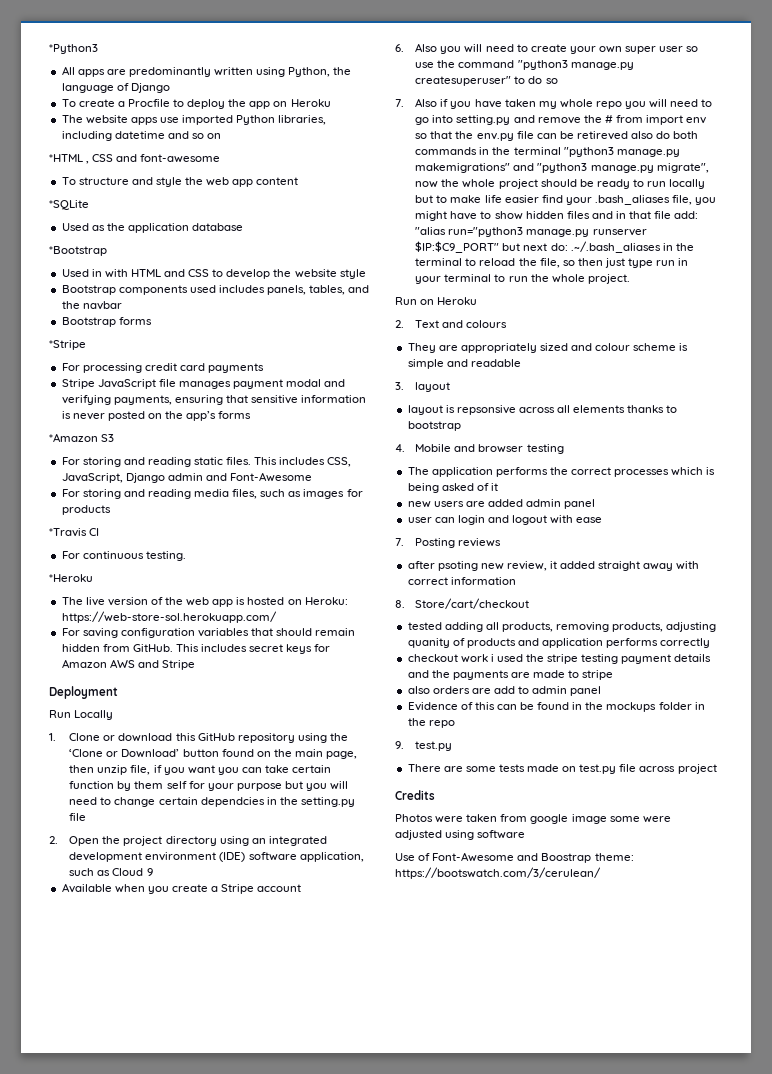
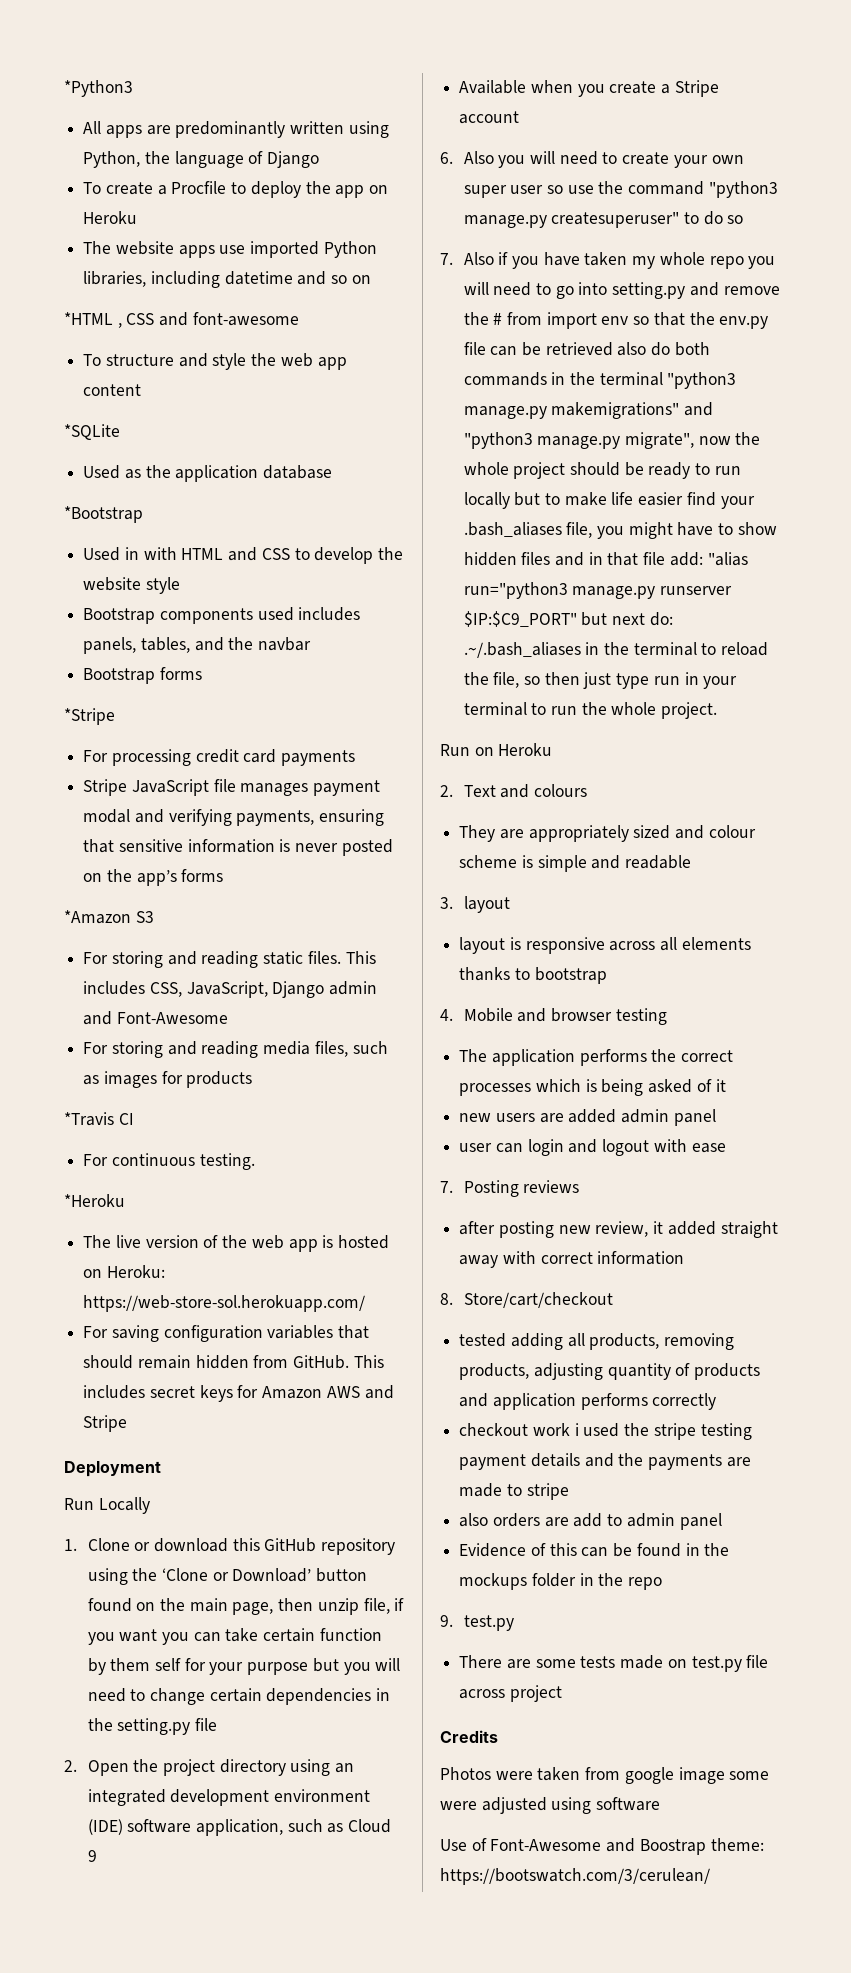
[200,797,265,807] dependcies -> [266,1688,372,1705] dependencies
[576,131,628,140] retireved -> [545,342,613,356] retrieved
[456,405,516,415] repsonsive -> [525,937,605,954] responsive
[437,561,478,571] psoting -> [498,1221,554,1238] posting
[407,638,450,648] quanity -> [607,1363,671,1380] quantity

